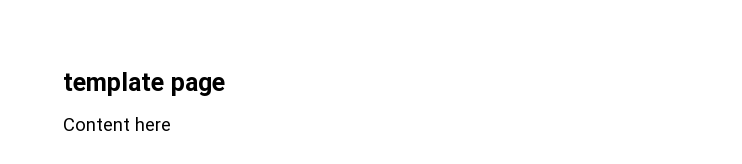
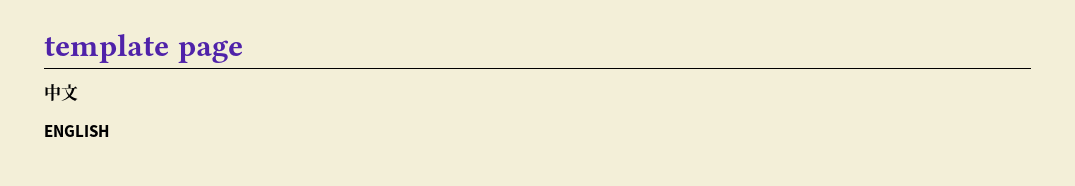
[63,117,171,131] Content here -> [44,84,78,101] [44,125,109,137] 中文 // ENGLISH

